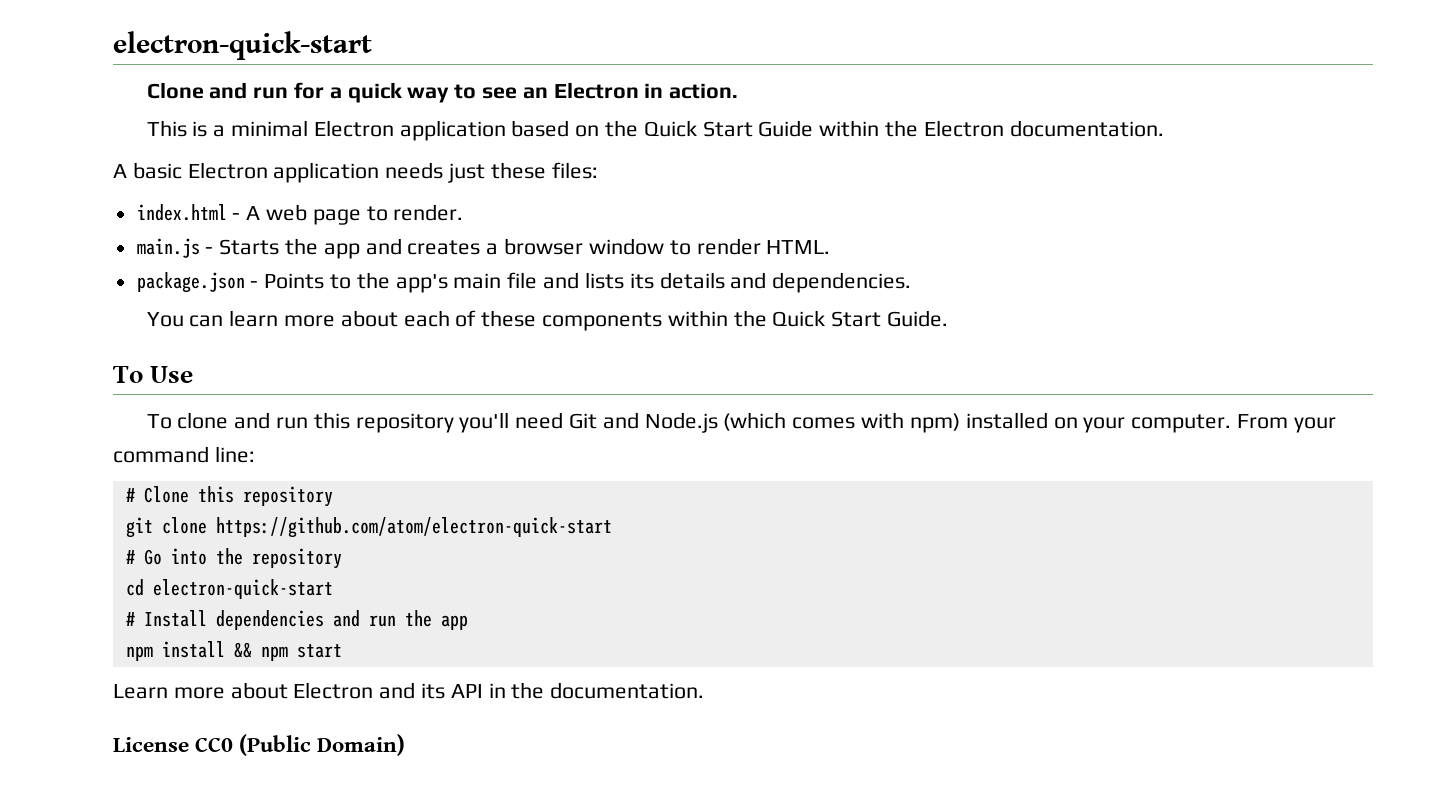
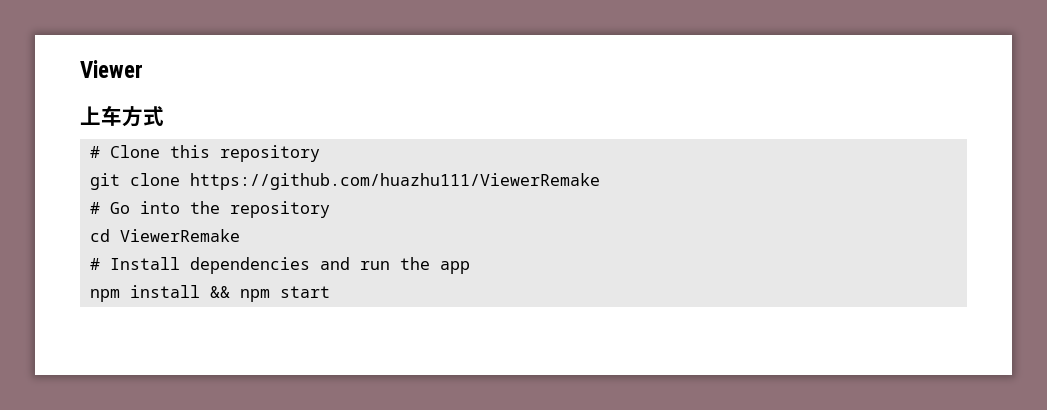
[113,31,372,60] [146,82,739,103] [146,120,1164,141] [113,162,598,183] [136,204,464,225] [136,238,831,259] [136,272,912,293] [146,310,949,331] [113,366,194,383] [146,412,1336,433] [113,446,255,463] electron-quick-start // Clone and run for a quick way to see an Electron in action. // This is a minimal Electron application based on the Quick Start Guide within the Electron documentation. // A basic Electron application needs just these files: // index.html - A web page to render. // main.js - Starts the app and creates a browser window to render HTML. // package.json - Points to the app's main file and lists its details and dependencies. // You can learn more about each of these components within the Quick Start Guide. // To Use // To clone and run this repository you'll need Git and Node.js (which comes with npm) installed on your computer. From your command line: -> [80,60,143,78] [80,105,164,127] Viewer // 上车方式
[215,517,612,538] https://github.com/atom/electron-quick-start -> [190,173,601,190] https://github.com/huazhu111/ViewerRemake
[152,579,333,599] electron-quick-start -> [120,229,241,242] ViewerRemake
[113,682,705,699] [113,734,406,756] // Learn more about Electron and its API in the documentation. // License CC0 (Public Domain) -> (331, 292) none

